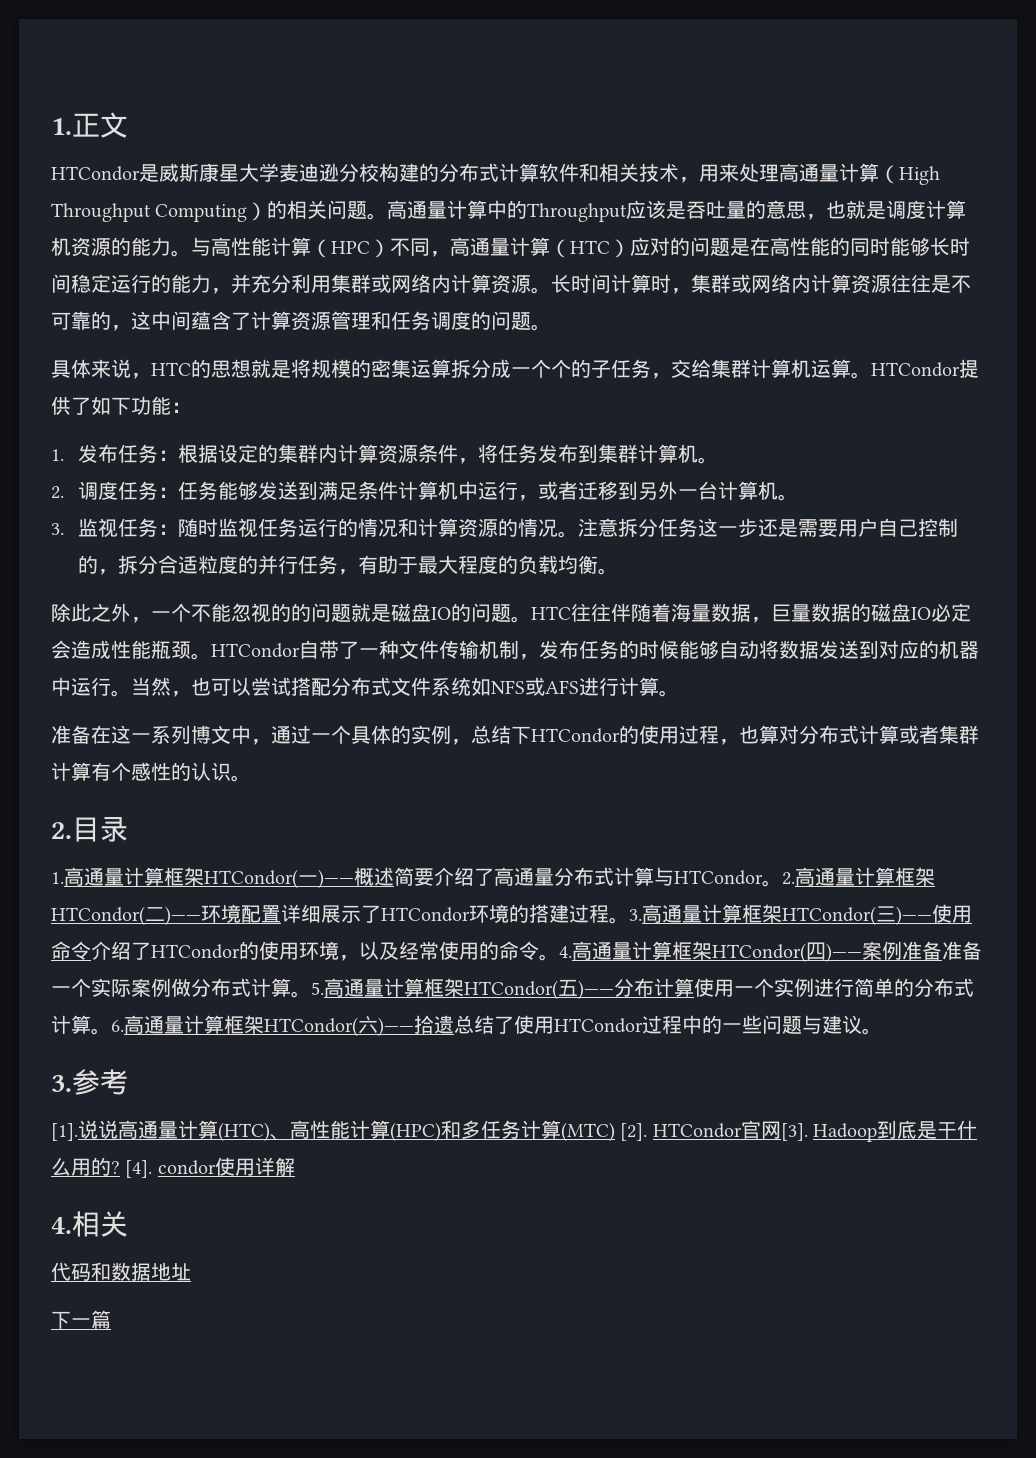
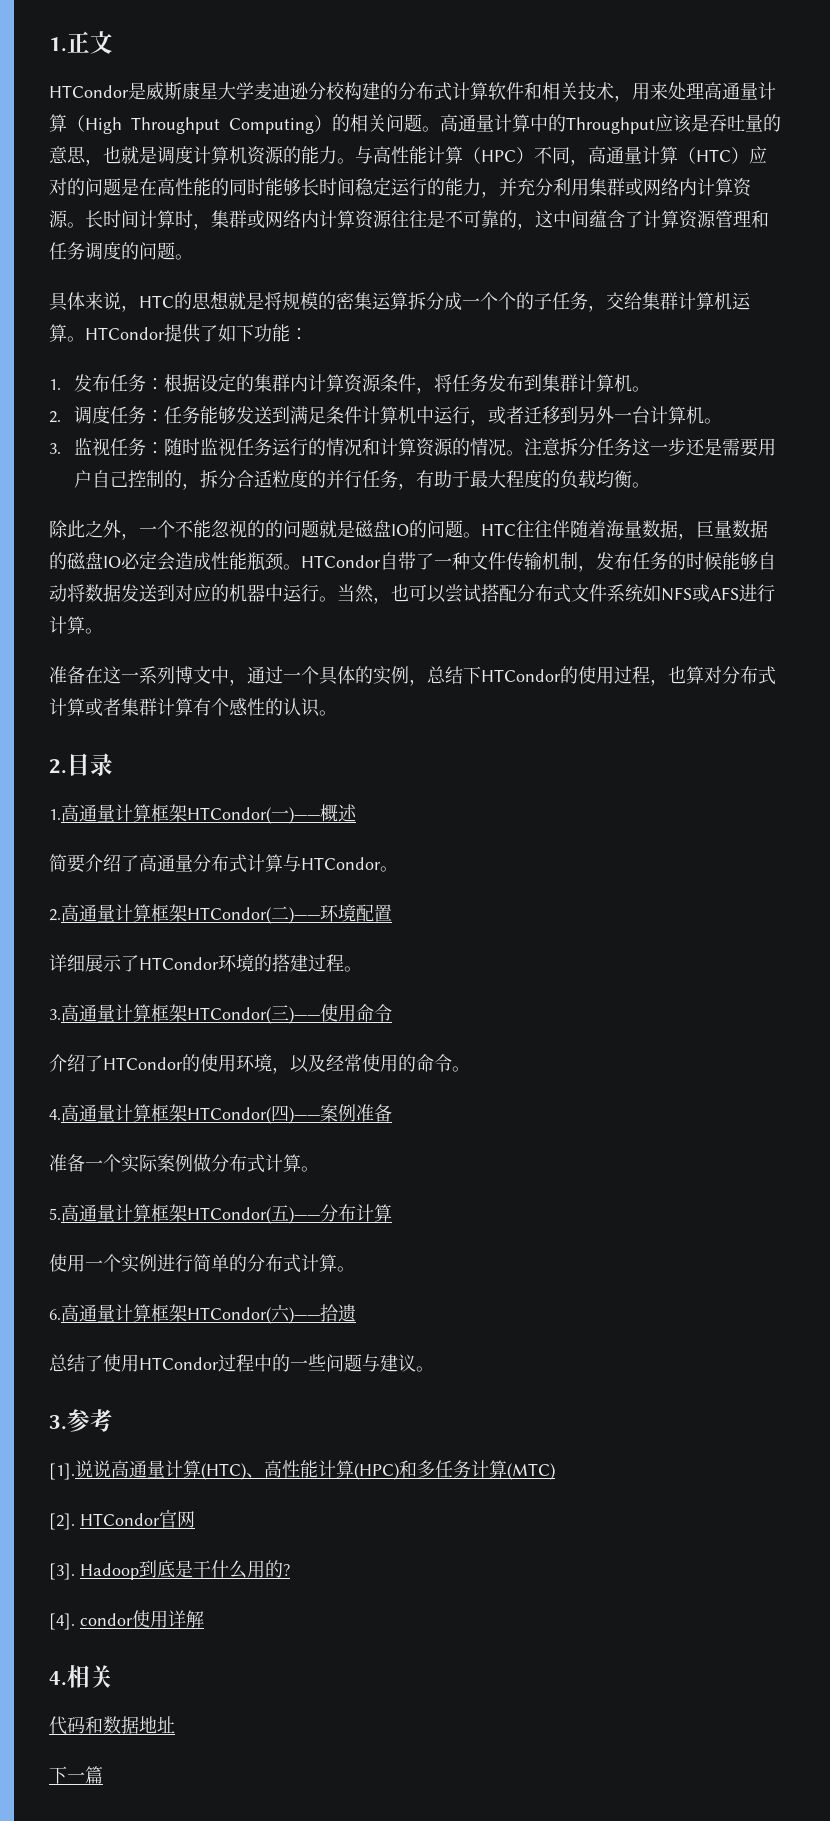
(394, 876) none -> (357, 813) //
(782, 883) none -> (398, 869) //
(281, 914) none -> (392, 913) //
(629, 920) none -> (362, 969) //
(91, 950) none -> (392, 1013) //
(559, 957) none -> (470, 1069) //
(942, 950) none -> (392, 1113) //
(311, 994) none -> (319, 1169) //
(694, 987) none -> (392, 1213) //
(111, 1031) none -> (355, 1269) //
(454, 1024) none -> (356, 1313) //
(615, 1132) none -> (555, 1471) //
(781, 1130) none -> (195, 1519) //
(120, 1167) none -> (290, 1570) //

